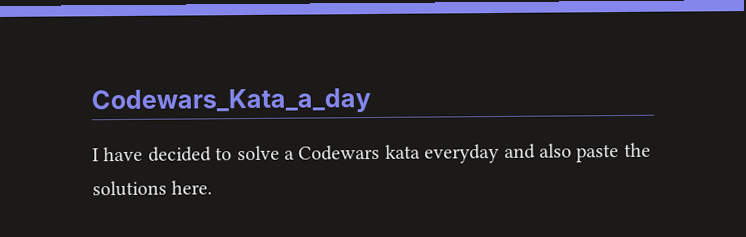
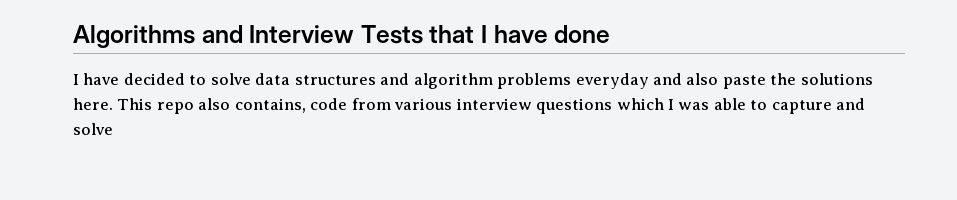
[91,88,371,115] Codewars_Kata_a_day -> [73,25,611,48] Algorithms and Interview Tests that I have done
[284,144,421,161] a Codewars kata -> [255,73,572,89] data structures and algorithm problems
(213, 187) none -> [117,98,866,114] [73,123,113,135] This repo also contains, code from various interview questions which I was able to capture and solve

